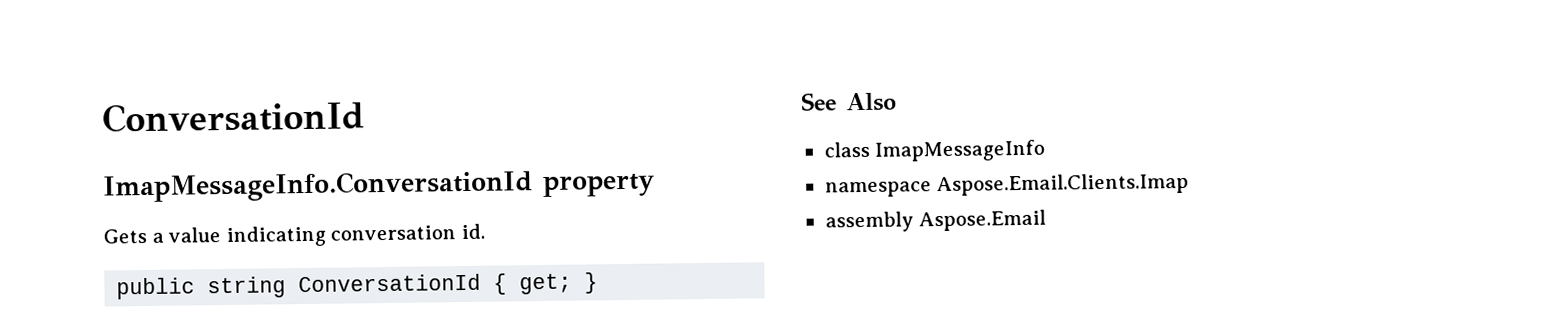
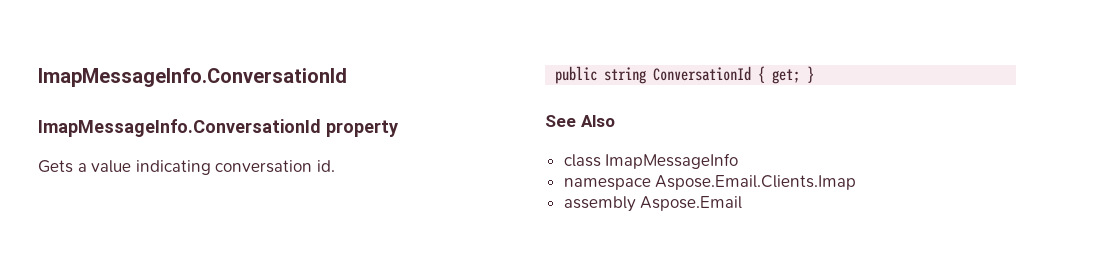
[102,101,365,133] ConversationId -> [38,68,347,87] ImapMessageInfo.ConversationId

